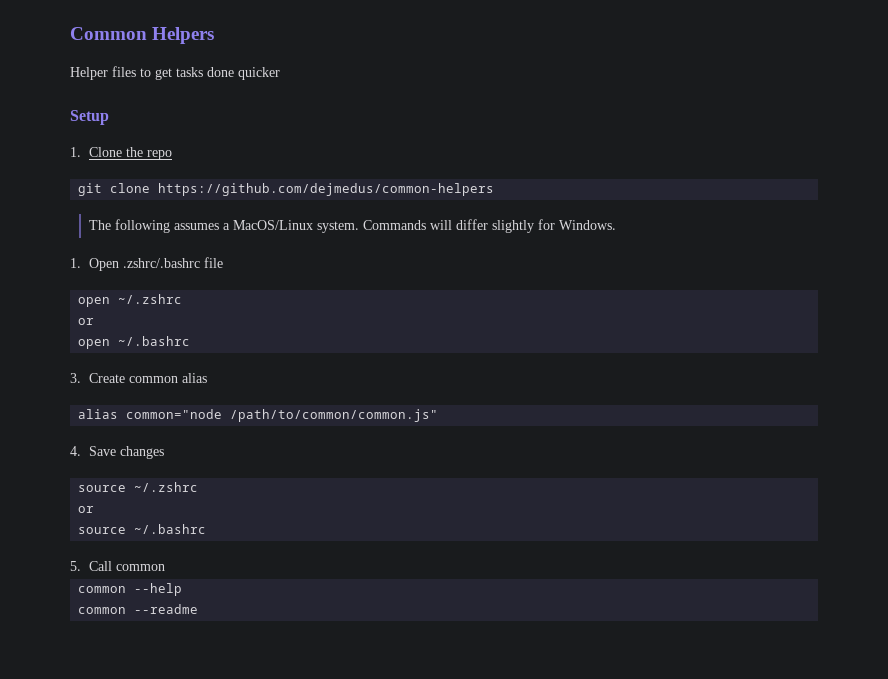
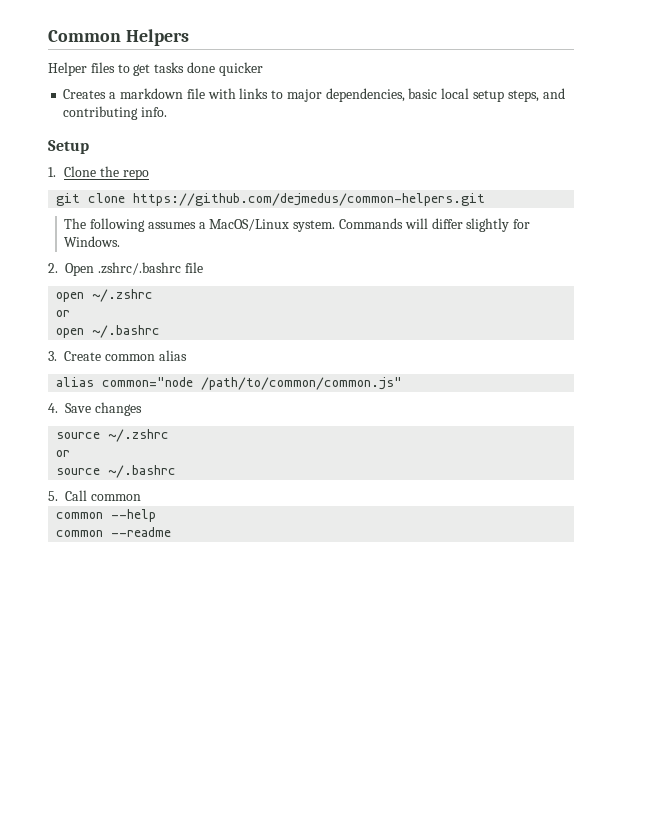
(280, 73) none -> [63,88,565,102] [63,106,168,120] // Creates a markdown file with links to major dependencies, basic local setup steps, and contributing info.
[158,183,495,196] https://github.com/dejmedus/common-helpers -> [133,193,486,206] https://github.com/dejmedus/common-helpers.git
[70,258,81,268] 1. -> [48,263,58,273] 2.

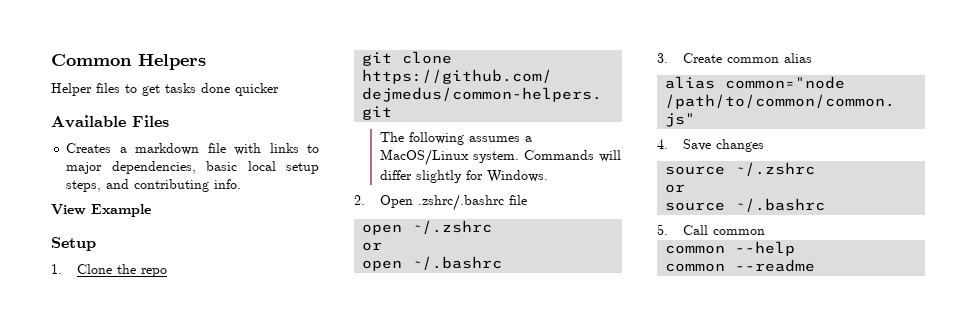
(263, 69) none -> [51,115,169,128] // Available Files
(168, 112) none -> [51,204,151,217] // View Example

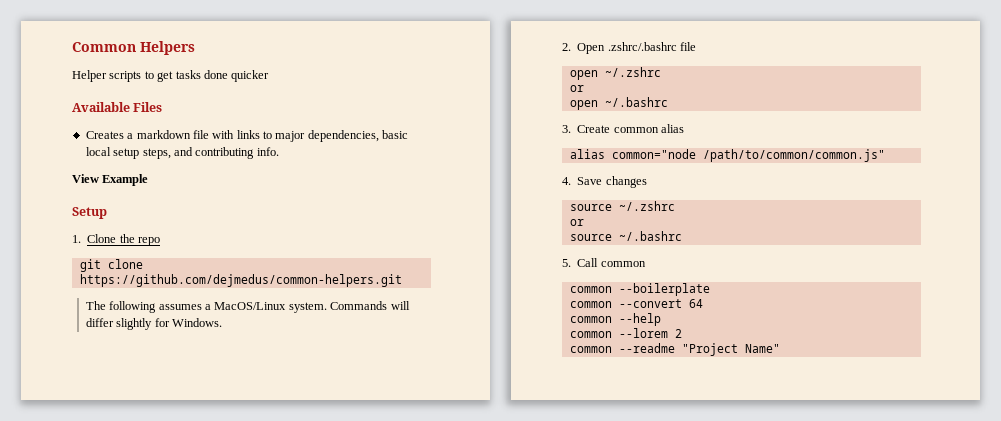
[96,83,120,93] files -> [109,71,142,82] scripts
(765, 232) none -> [569,283,710,296] [569,299,703,308] // common --boilerplate // common --convert 64
(796, 248) none -> [569,328,682,338] // common --lorem 2
(816, 265) none -> [681,343,780,356] "Project Name"

